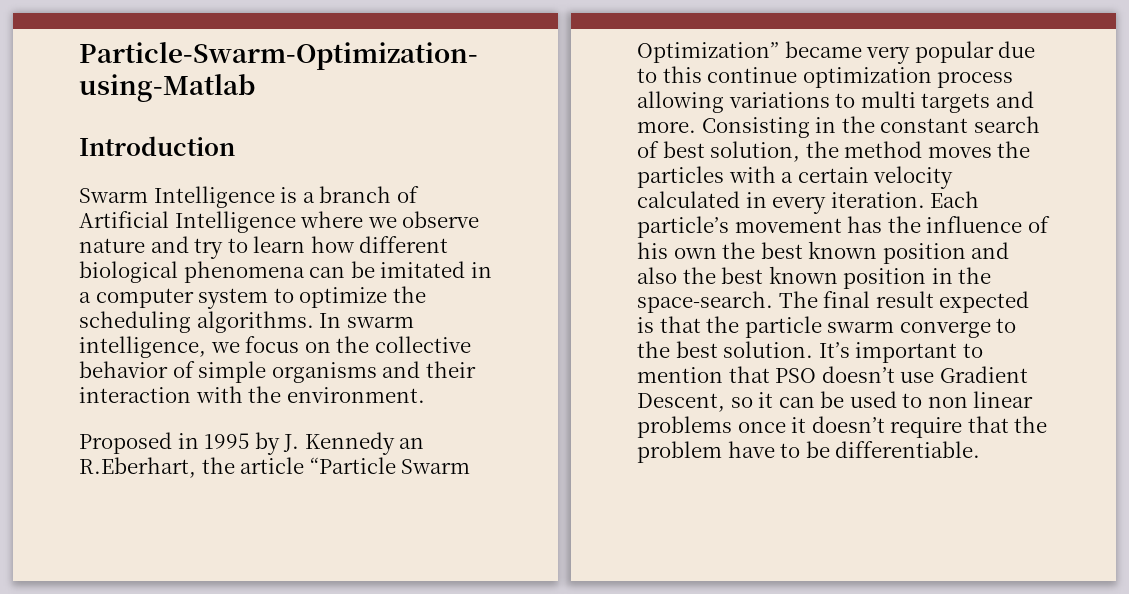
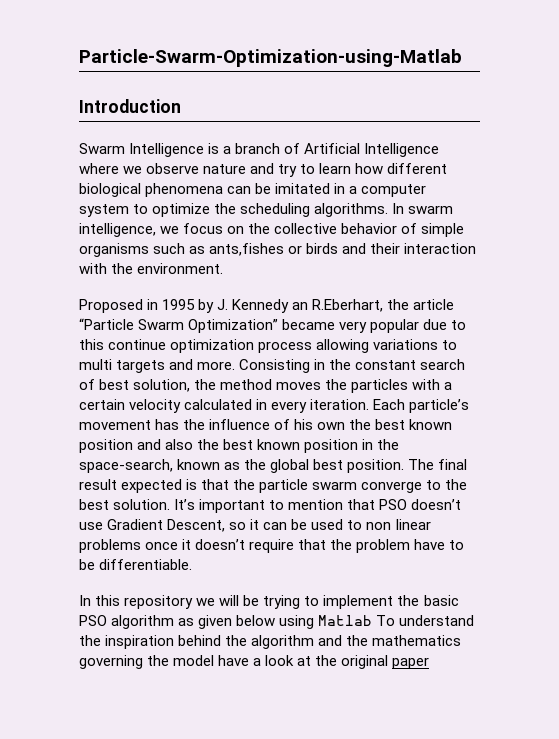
(377, 372) none -> [153,243,339,256] such as ants,fishes or birds
[637,291,773,313] space-search. -> [79,459,405,473] space-search, known as the global best position.
(981, 449) none -> [79,595,459,609] [79,615,475,629] [79,635,462,649] [79,655,430,669] // In this repository we will be trying to implement the basic PSO algorithm as given below using Matlab To understand the inspiration behind the algorithm and the mathematics governing the model have a look at the original paper

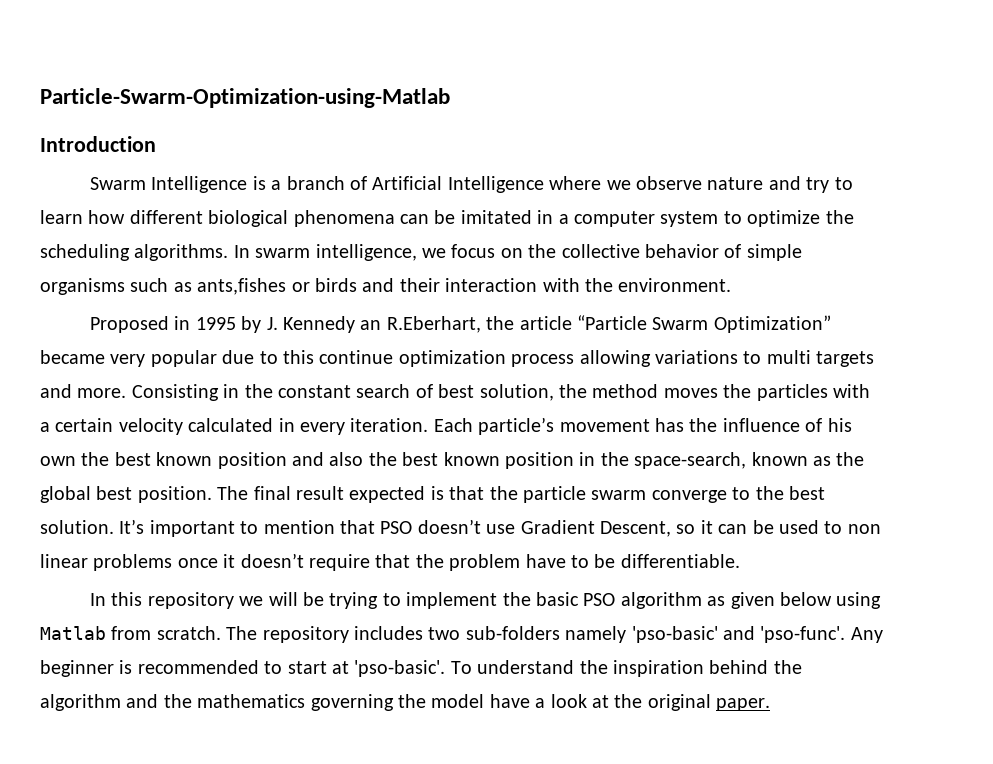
(373, 620) none -> [111,626,883,643] [40,660,446,677] from scratch. The repository includes two sub-folders namely 'pso-basic' and 'pso-func'. Any beginner is recommended to start at 'pso-basic'.
[392,657,430,669] paper -> [716,698,771,711] paper.

